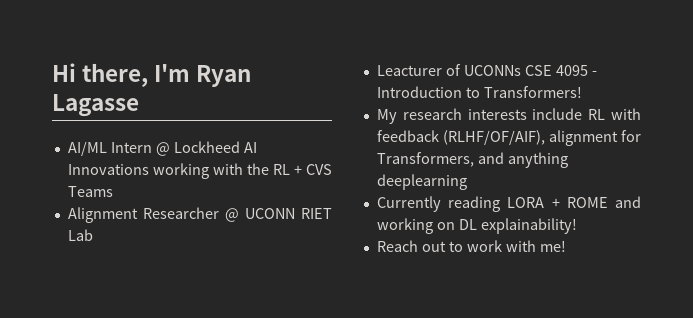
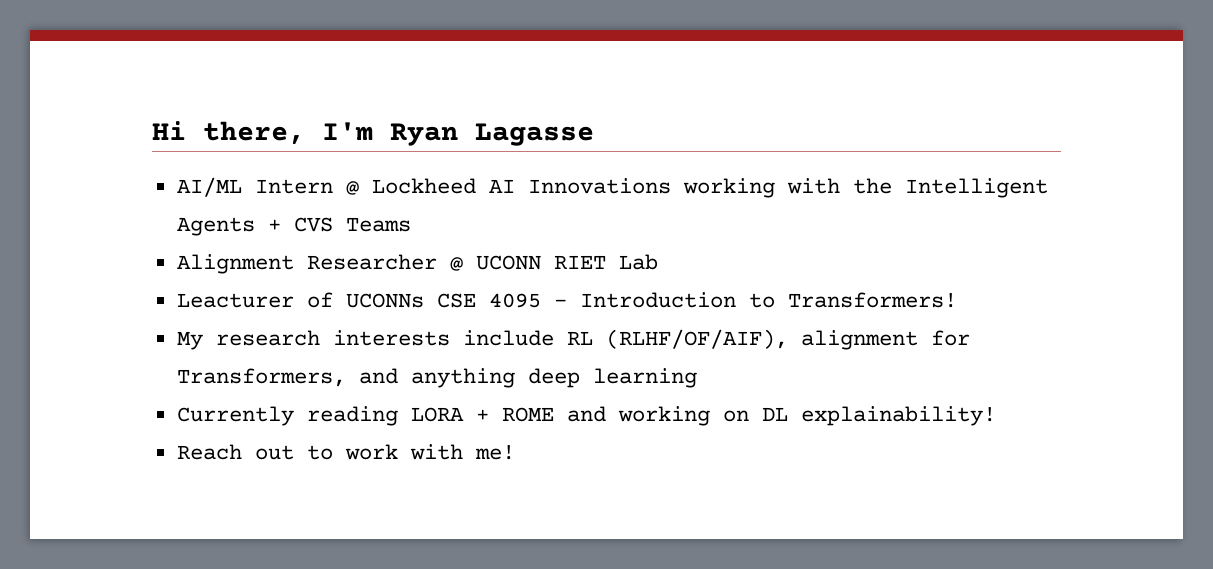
[272,164,290,175] RL -> [904,178,1048,198] [176,217,255,236] Intelligent Agents
[611,108,641,120] [376,130,439,142] with feedback -> (593, 338) none
[376,174,467,190] deeplearning -> [527,368,697,388] deep learning

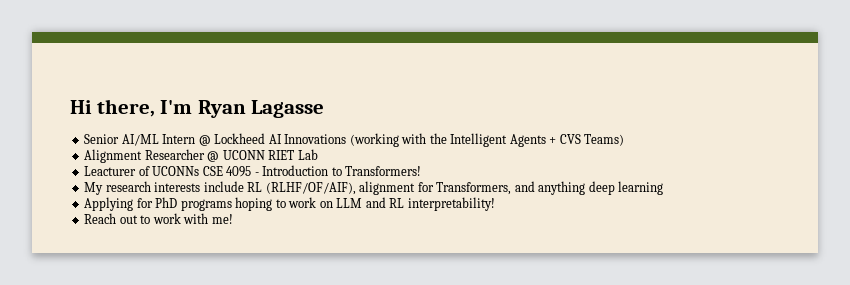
(594, 134) none -> [84,134,120,144] Senior
[682,178,775,198] working -> [349,133,399,147] (working
[345,217,411,232] Teams -> [584,134,625,146] Teams)
[176,406,996,426] Currently reading LORA + ROME and working on DL explainability! -> [84,197,495,211] Applying for PhD programs hoping to work on LLM and RL interpretability!

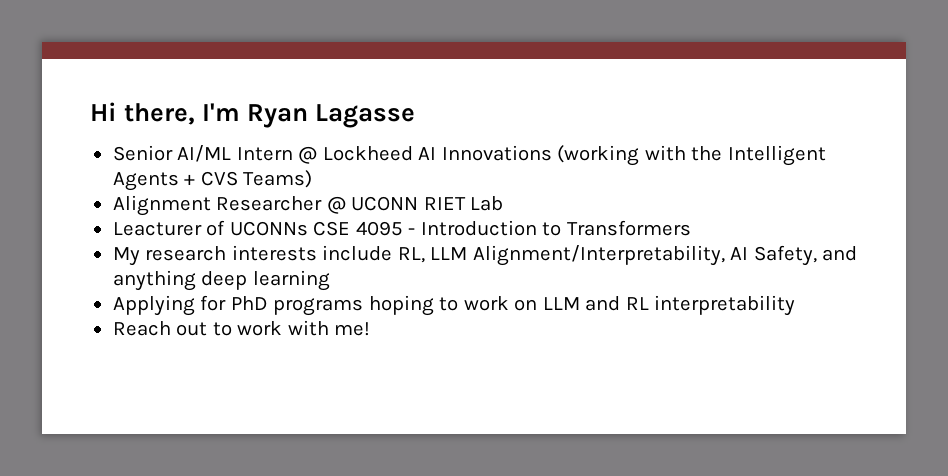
[345,166,422,176] Transformers! -> [566,220,691,236] Transformers
[247,181,512,195] RL (RLHF/OF/AIF), alignment for Transformers, -> [397,245,817,266] RL, LLM Alignment/Interpretability, AI Safety,
[407,197,495,211] interpretability! -> [654,295,796,316] interpretability

